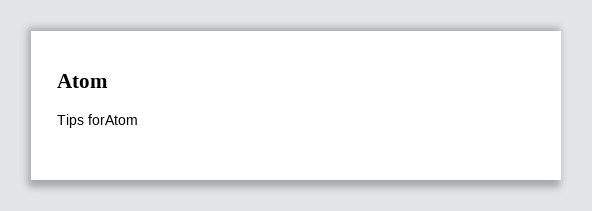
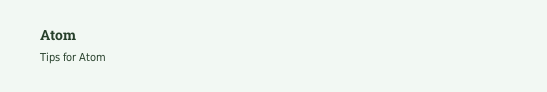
[88,114,138,125] forAtom -> [63,52,106,62] for Atom

